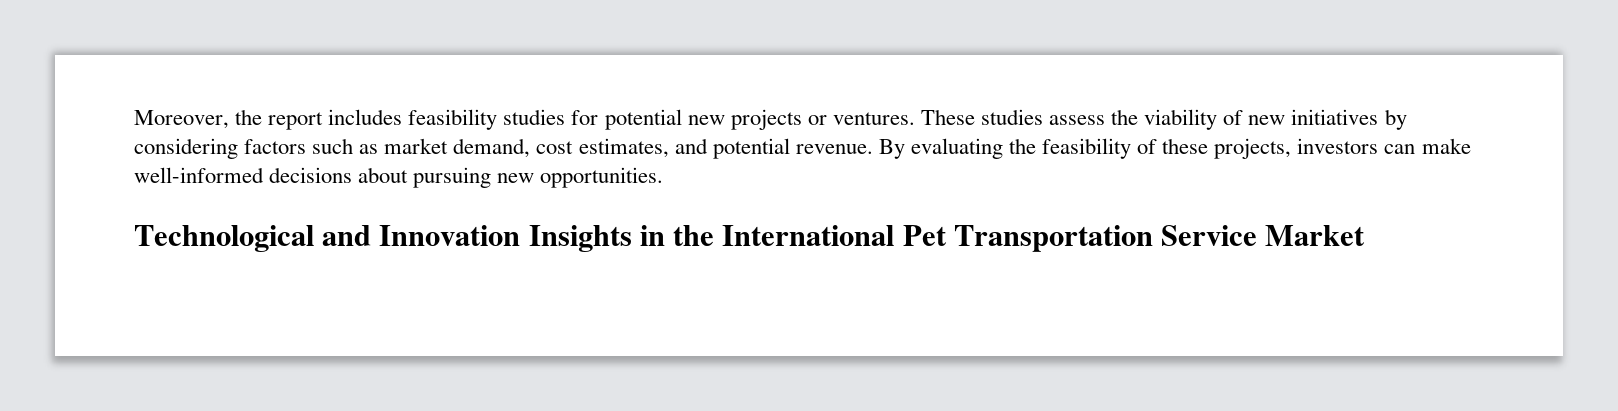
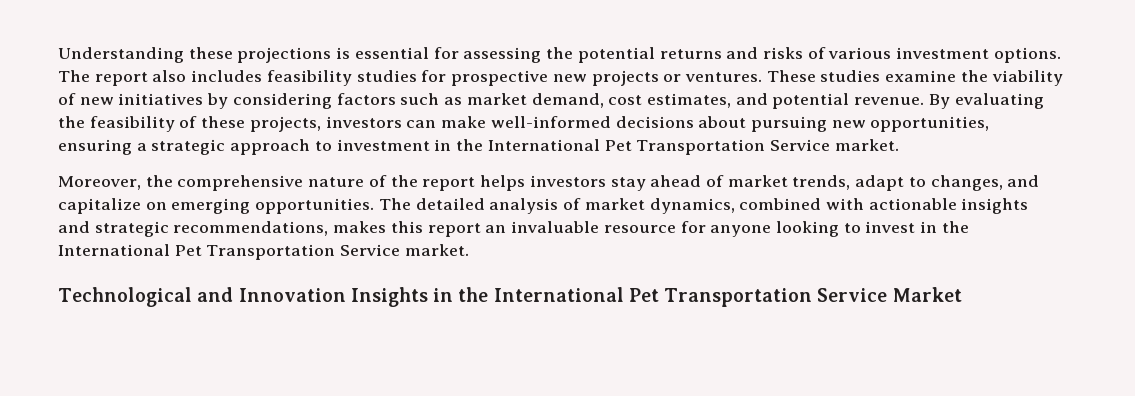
[134,109,324,130] Moreover, the report -> [58,47,1061,63] [58,70,187,86] Understanding these projections is essential for assessing the potential returns and risks of various investment options. The report also
[604,109,682,130] potential -> [451,70,549,86] prospective
[1049,115,1106,125] assess -> [885,70,957,82] examine
[540,167,664,188] opportunities. -> [870,116,990,132] [58,139,899,155] [58,175,1040,191] [58,198,1029,214] [58,221,969,237] [58,244,469,260] opportunities, ensuring a strategic approach to investment in the International Pet Transportation Service market. // Moreover, the comprehensive nature of the report helps investors stay ahead of market trends, adapt to changes, and capitalize on emerging opportunities. The detailed analysis of market dynamics, combined with actionable insights and strategic recommendations, makes this report an invaluable resource for anyone looking to invest in the International Pet Transportation Service market.

